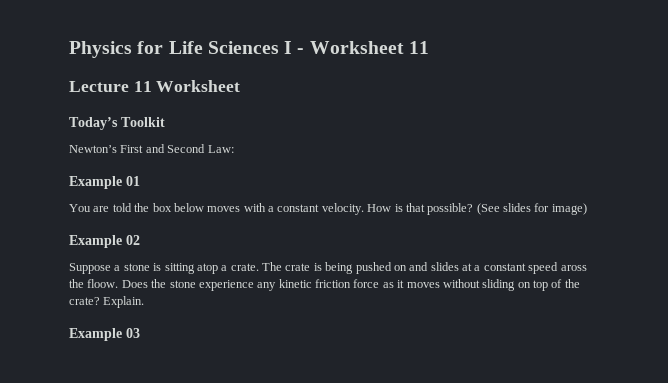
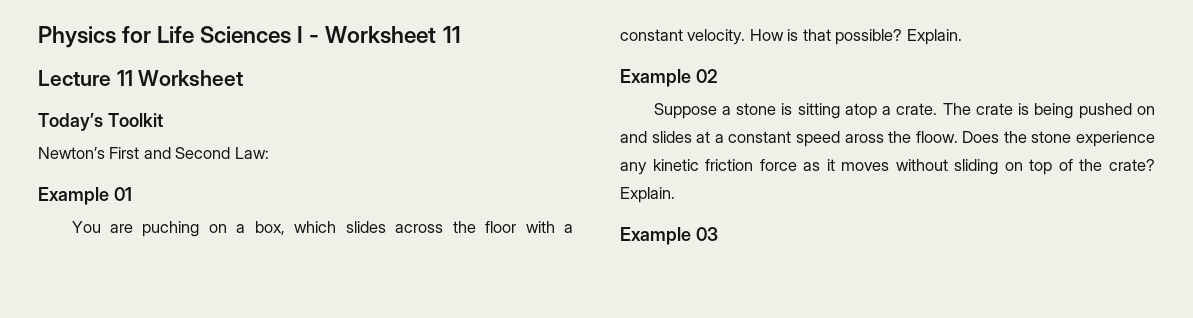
[112,203,241,212] told the box below moves -> [142,221,517,237] puching on a box, which slides across the floor
[476,203,587,215] (See slides for image) -> [906,29,962,45] Explain.

